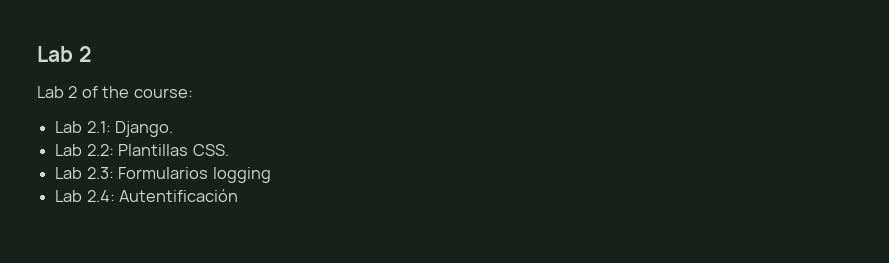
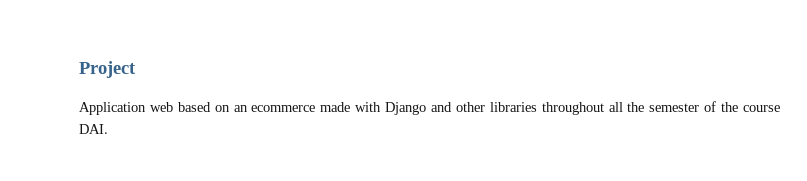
[37,46,92,62] [37,86,193,98] [55,121,174,137] [55,144,229,156] [55,167,271,183] [55,189,239,202] Lab 2 // Lab 2 of the course: // Lab 2.1: Django. // Lab 2.2: Plantillas CSS. // Lab 2.3: Formularios logging // Lab 2.4: Autentificación -> [79,61,136,78] [79,101,781,115] [79,124,108,134] Project // Application web based on an ecommerce made with Django and other libraries throughout all the semester of the course DAI.

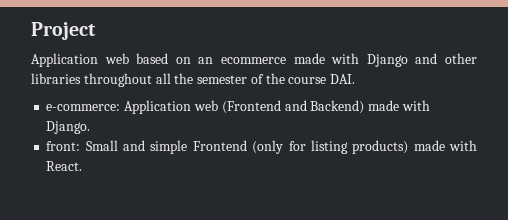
(108, 129) none -> [46,100,430,114] [46,121,91,134] [46,140,478,154] [46,161,83,171] // e-commerce: Application web (Frontend and Backend) made with Django. // front: Small and simple Frontend (only for listing products) made with React.

